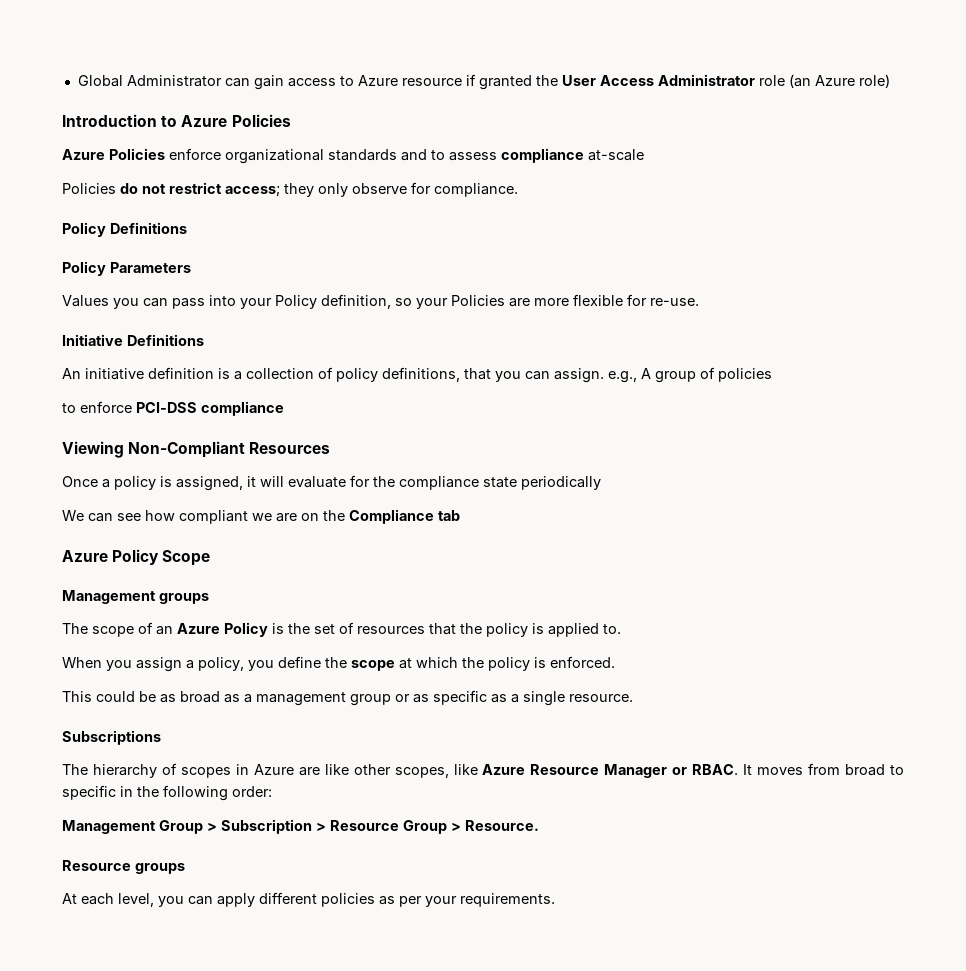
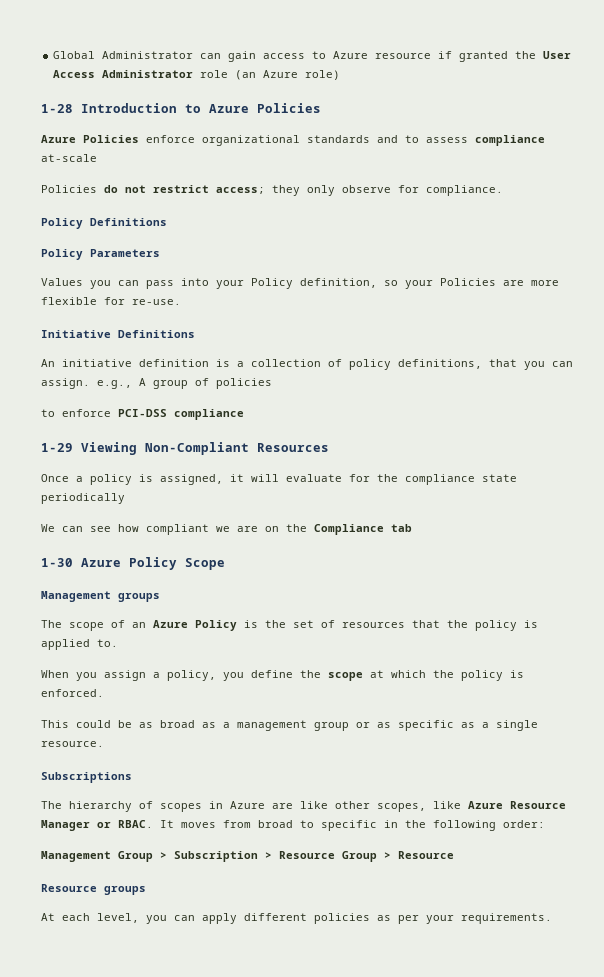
(890, 81) none -> [41,104,73,113] 1-28
(284, 408) none -> [41,443,73,452] 1-29
(460, 515) none -> [41,558,73,567] 1-30
[465,820,539,831] Resource. -> [398,851,454,859] Resource

